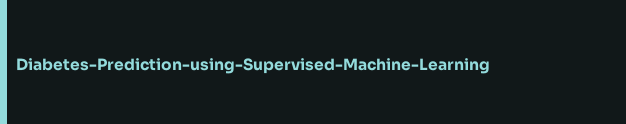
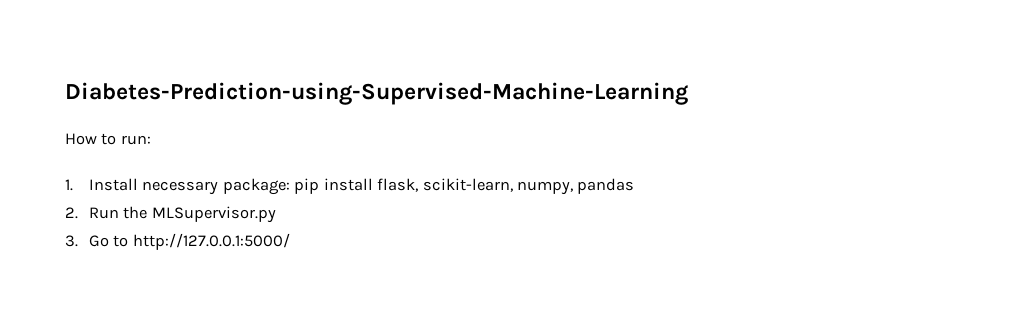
(490, 66) none -> [65,133,151,145] [65,178,635,195] [65,206,276,223] [65,233,290,250] // How to run: // 1. Install necessary package: pip install flask, scikit-learn, numpy, pandas // 2. Run the MLSupervisor.py // 3. Go to http://127.0.0.1:5000/

